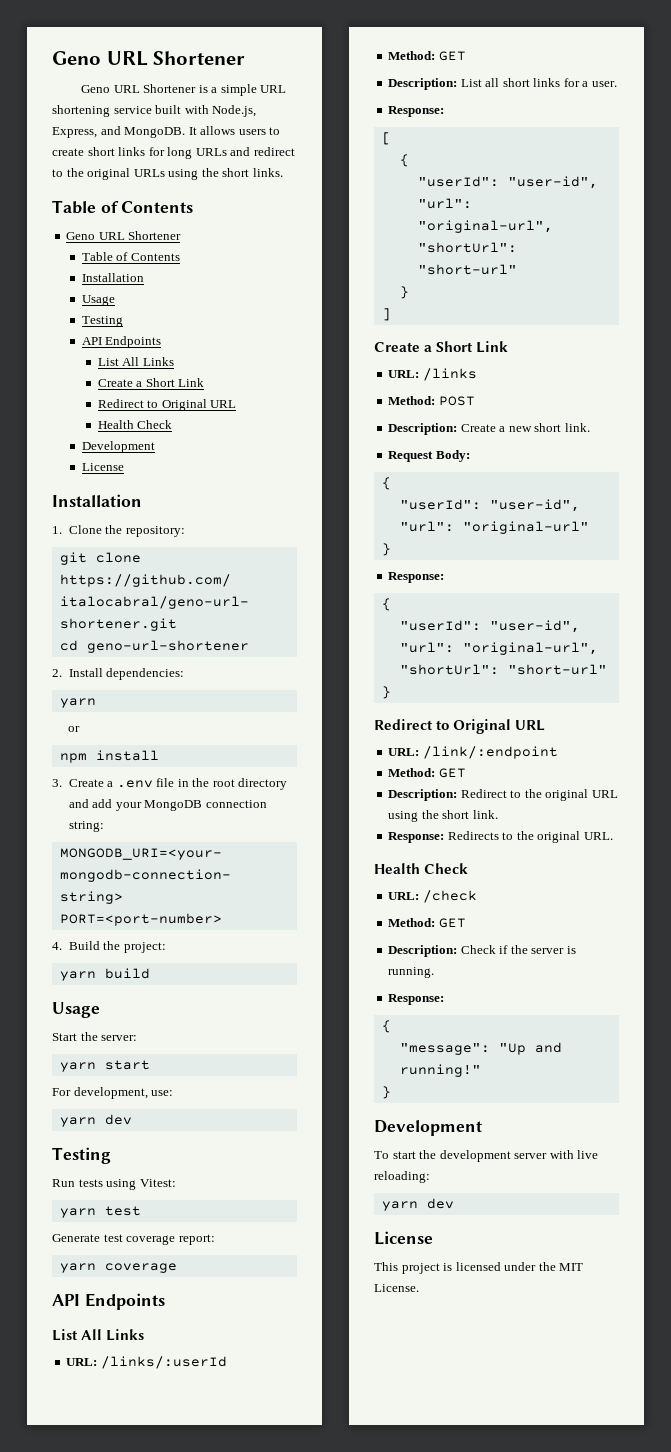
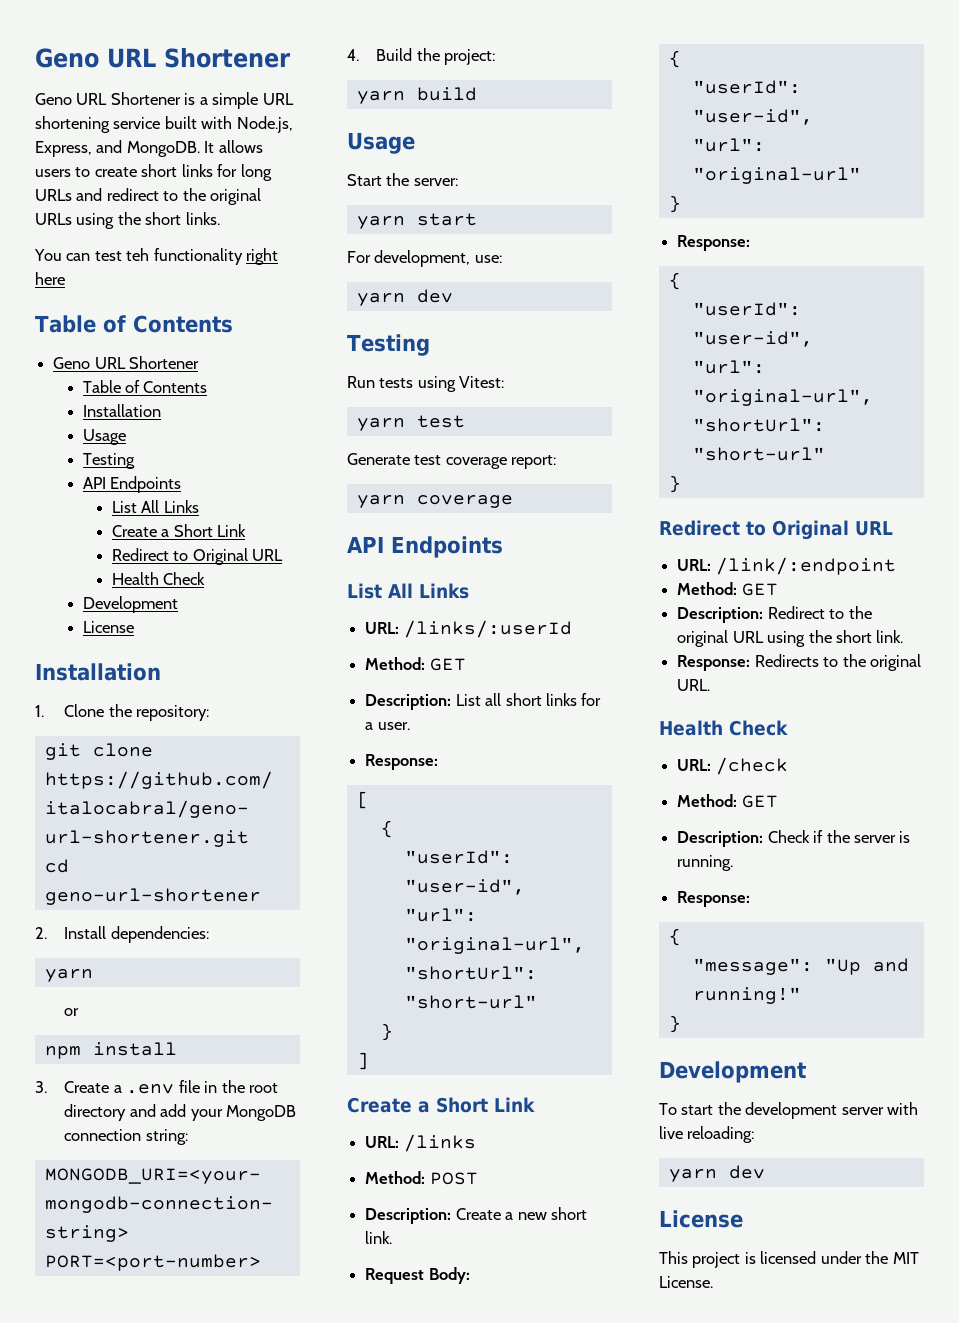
(283, 172) none -> [34,248,279,265] [35,272,65,285] // You can test teh functionality right here

